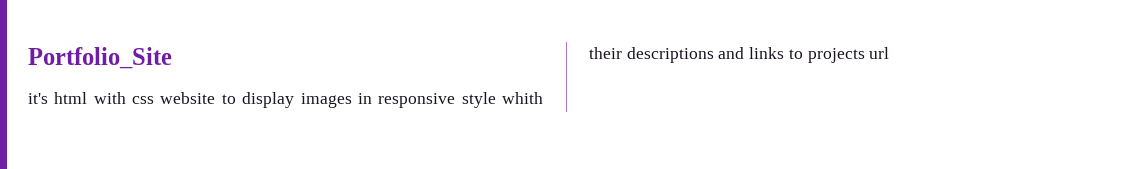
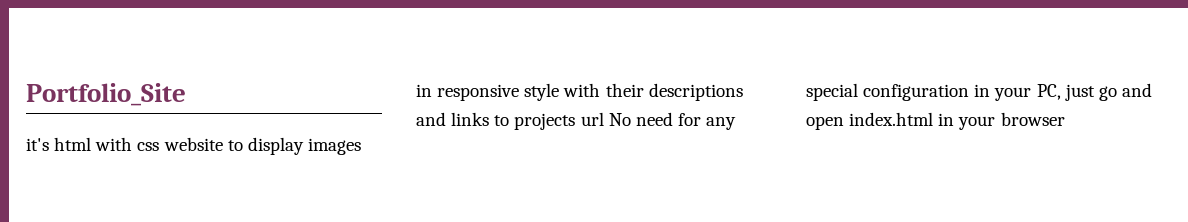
[502,92,543,104] whith -> [563,83,601,97] with
(890, 53) none -> [608,112,737,130] [806,83,1152,101] [806,112,1065,130] No need for any special configuration in your PC, just go and open index.html in your browser

